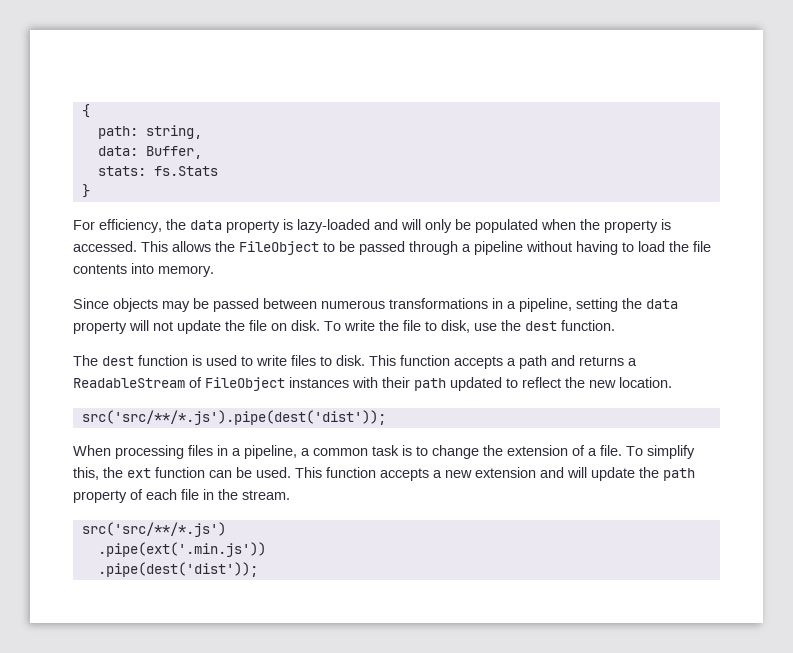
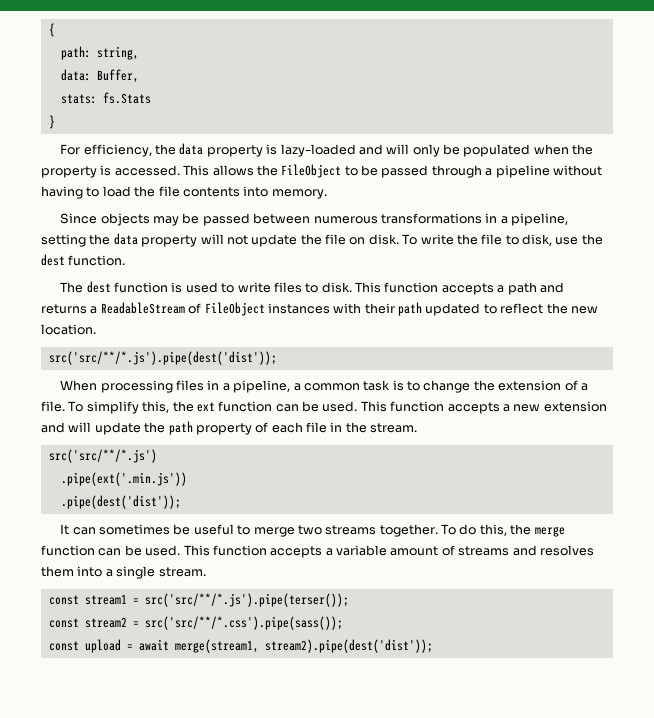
(258, 569) none -> [60,524,565,537] [41,545,594,558] [41,566,206,579] [48,593,349,607] [48,616,343,630] [48,639,433,653] // It can sometimes be useful to merge two streams together. To do this, the merge function can be used. This function accepts a variable amount of streams and resolves them into a single stream. // const stream1 = src('src/**/*.js').pipe(terser()); // const stream2 = src('src/**/*.css').pipe(sass()); // const upload = await merge(stream1, stream2).pipe(dest('dist'));

